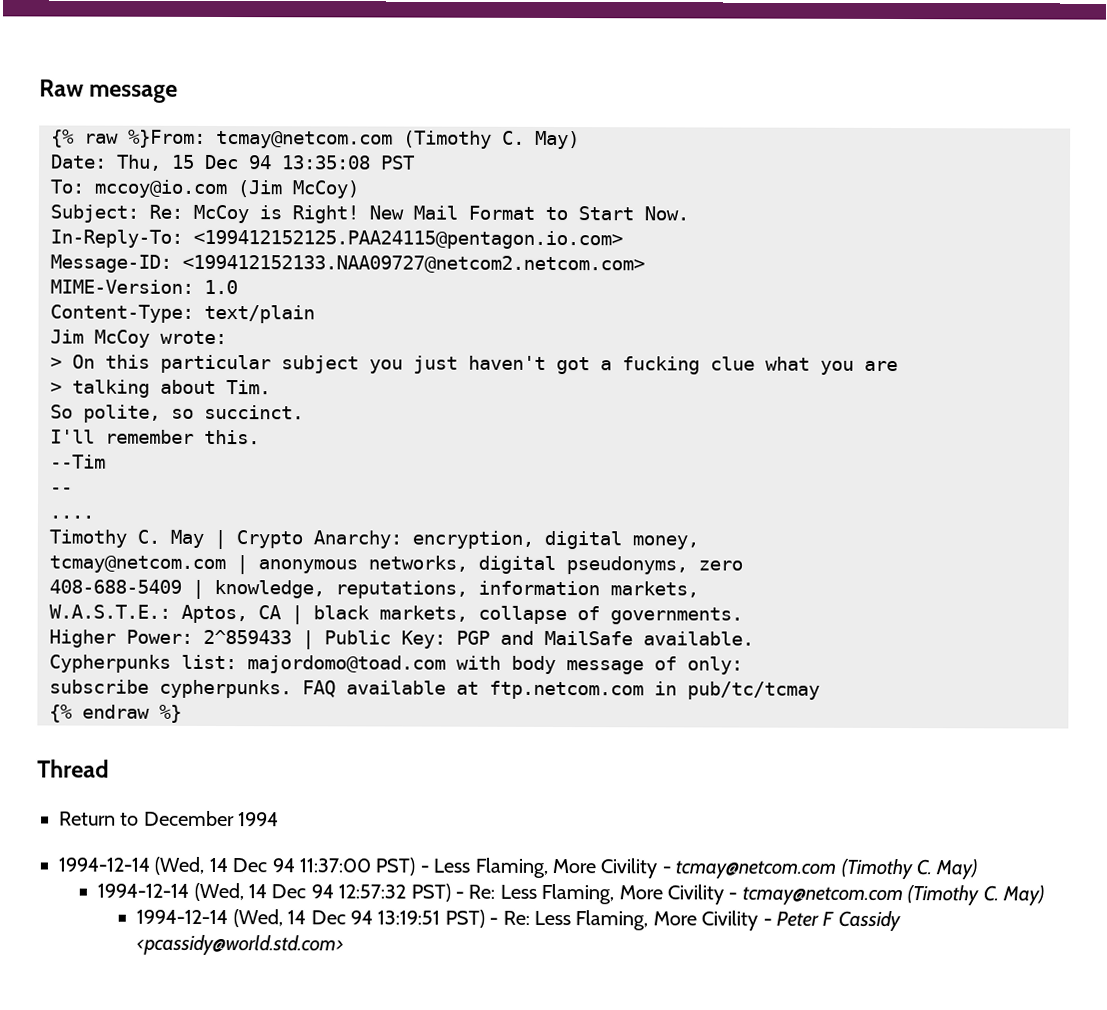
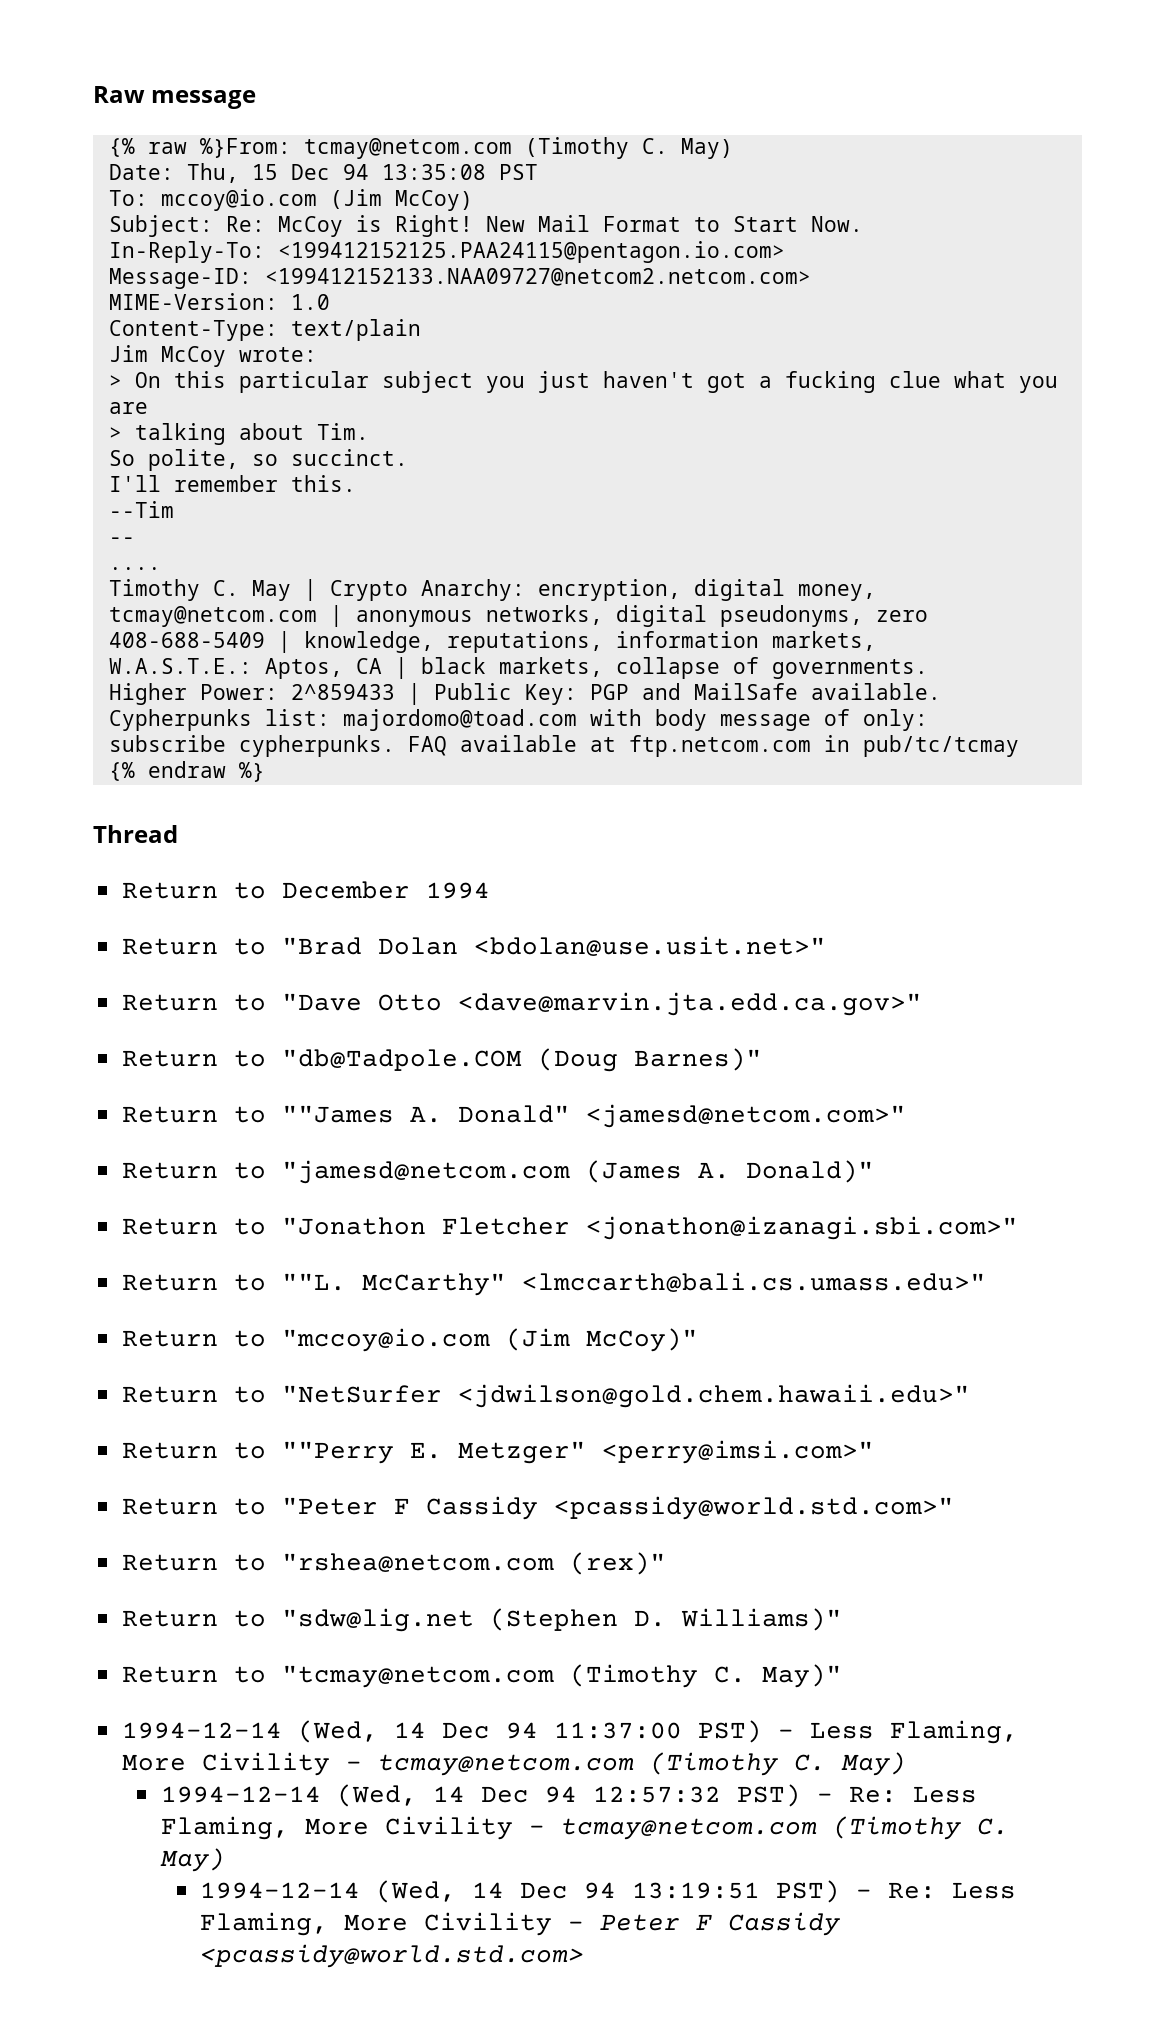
(280, 819) none -> [121,936,826,956] [121,992,922,1016] [121,1048,762,1072] [121,1104,906,1128] [121,1160,874,1184] [121,1216,1018,1240] [121,1272,986,1296] [121,1328,698,1352] [121,1384,970,1408] [121,1440,874,1464] [121,1496,954,1520] [121,1552,666,1575] [121,1608,842,1632] [121,1664,842,1688] // Return to "Brad Dolan <bdolan@use.usit.net>" // Return to "Dave Otto <dave@marvin.jta.edd.ca.gov>" // Return to "db@Tadpole.COM (Doug Barnes)" // Return to ""James A. Donald" <jamesd@netcom.com>" // Return to "jamesd@netcom.com (James A. Donald)" // Return to "Jonathon Fletcher <jonathon@izanagi.sbi.com>" // Return to ""L. McCarthy" <lmccarth@bali.cs.umass.edu>" // Return to "mccoy@io.com (Jim McCoy)" // Return to "NetSurfer <jdwilson@gold.chem.hawaii.edu>" // Return to ""Perry E. Metzger" <perry@imsi.com>" // Return to "Peter F Cassidy <pcassidy@world.std.com>" // Return to "rshea@netcom.com (rex)" // Return to "sdw@lig.net (Stephen D. Williams)" // Return to "tcmay@netcom.com (Timothy C. May)"

